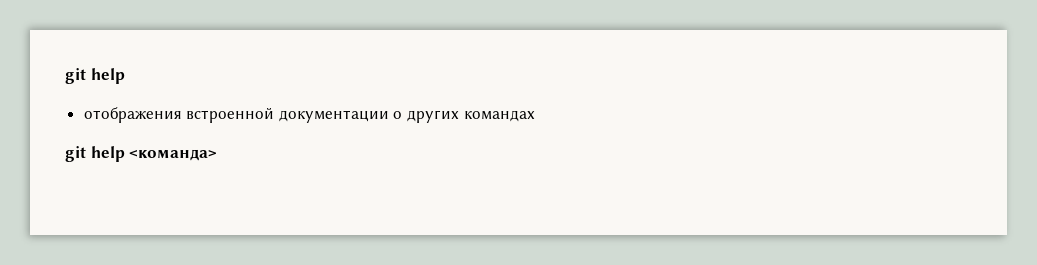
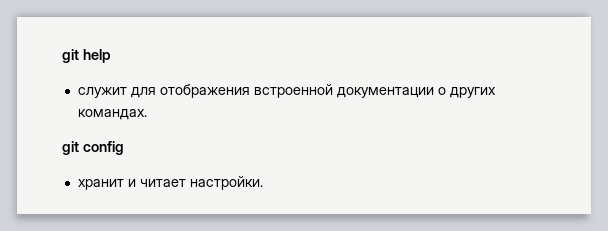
(125, 76) none -> [77,87,156,98] служит для
[463,110,535,122] [65,146,218,162] командах // git help <команда> -> [77,109,147,120] [62,141,124,155] [77,176,263,190] командах. // git config // хранит и читает настройки.

